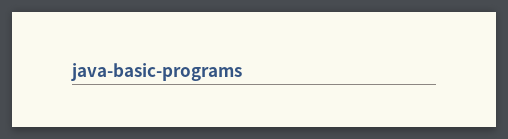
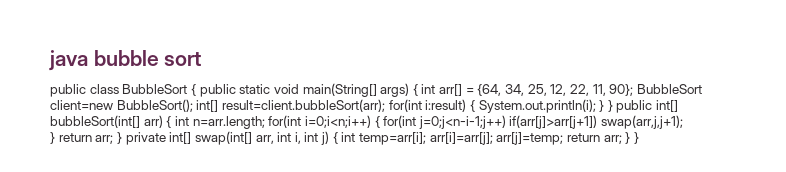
[71,63,242,81] java-basic-programs -> [49,50,202,71] [50,83,702,97] [50,99,679,113] [50,115,684,129] [50,131,639,145] java bubble sort // public class BubbleSort { public static void main(String[] args) { int arr[] = {64, 34, 25, 12, 22, 11, 90}; BubbleSort client=new BubbleSort(); int[] result=client.bubbleSort(arr); for(int i:result) { System.out.println(i); } } public int[] bubbleSort(int[] arr) { int n=arr.length; for(int i=0;i<n;i++) { for(int j=0;j<n-i-1;j++) if(arr[j]>arr[j+1]) swap(arr,j,j+1); // } return arr; } private int[] swap(int[] arr, int i, int j) { int temp=arr[i]; arr[i]=arr[j]; arr[j]=temp; return arr; } }

